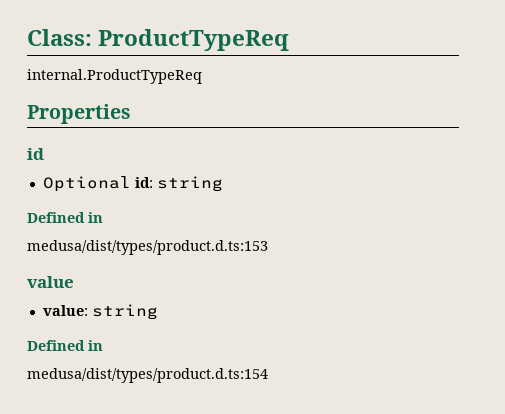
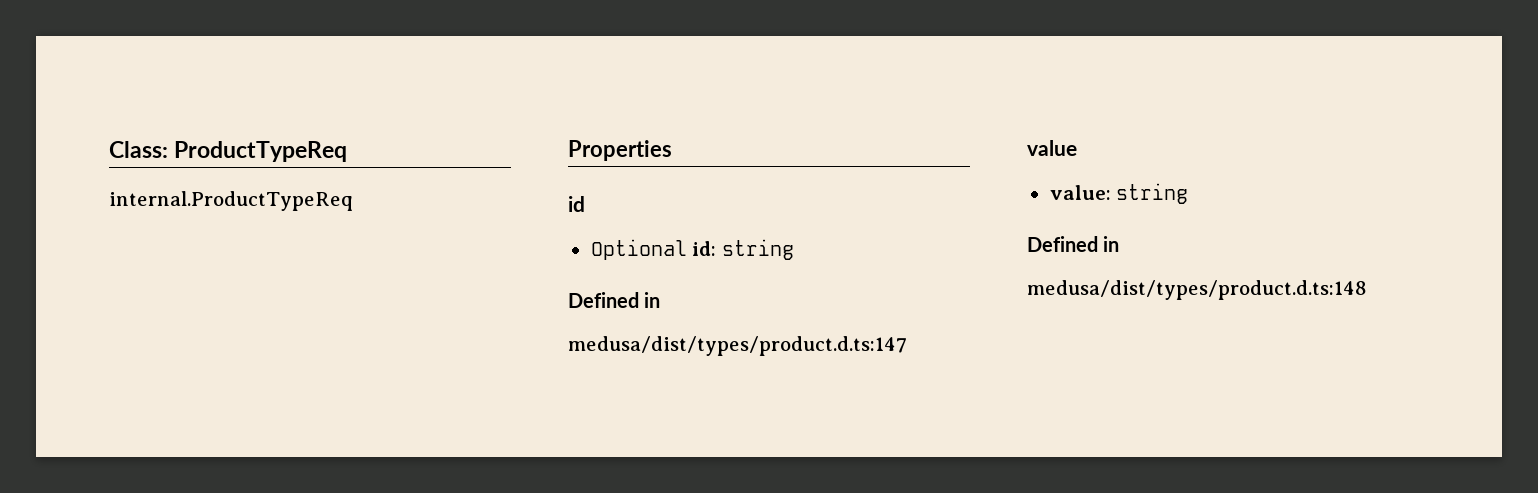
[27,240,268,255] medusa/dist/types/product.d.ts:153 -> [568,336,907,356] medusa/dist/types/product.d.ts:147
[27,368,268,383] medusa/dist/types/product.d.ts:154 -> [1027,280,1367,300] medusa/dist/types/product.d.ts:148

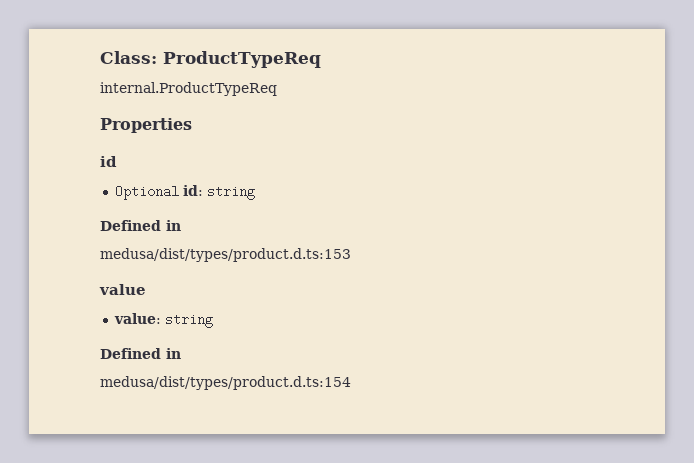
[568,336,907,356] medusa/dist/types/product.d.ts:147 -> [100,248,351,262] medusa/dist/types/product.d.ts:153
[1027,280,1367,300] medusa/dist/types/product.d.ts:148 -> [100,376,351,390] medusa/dist/types/product.d.ts:154

